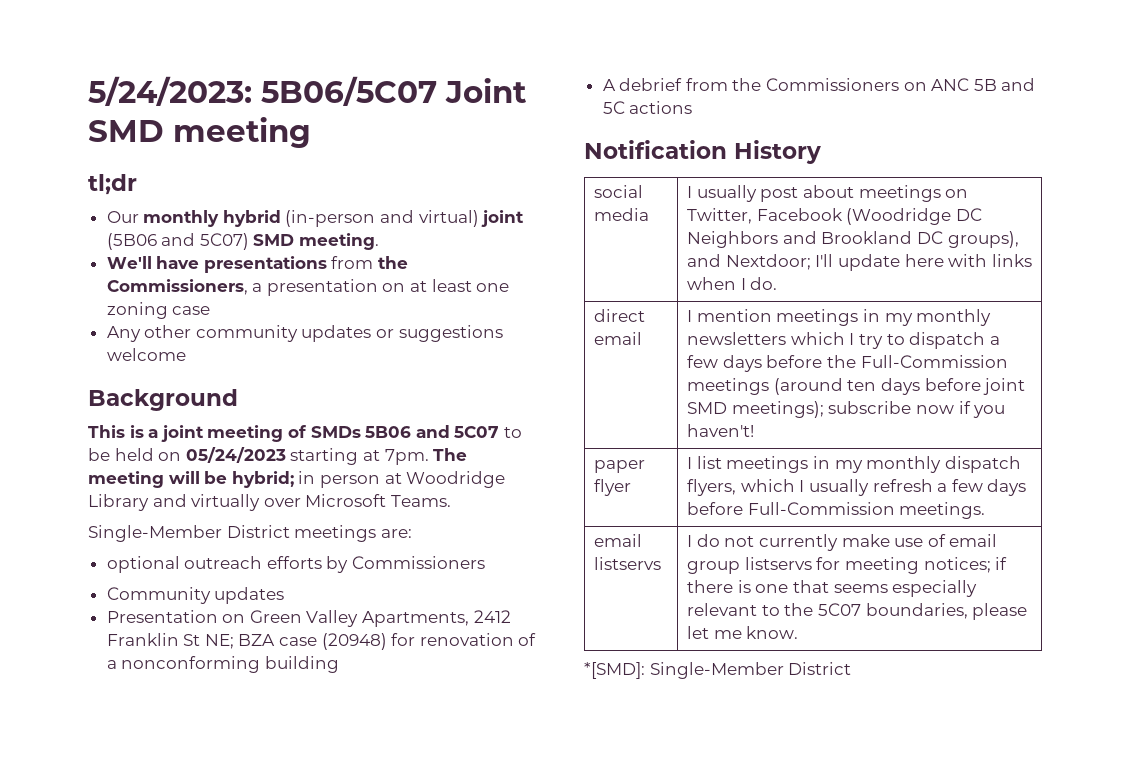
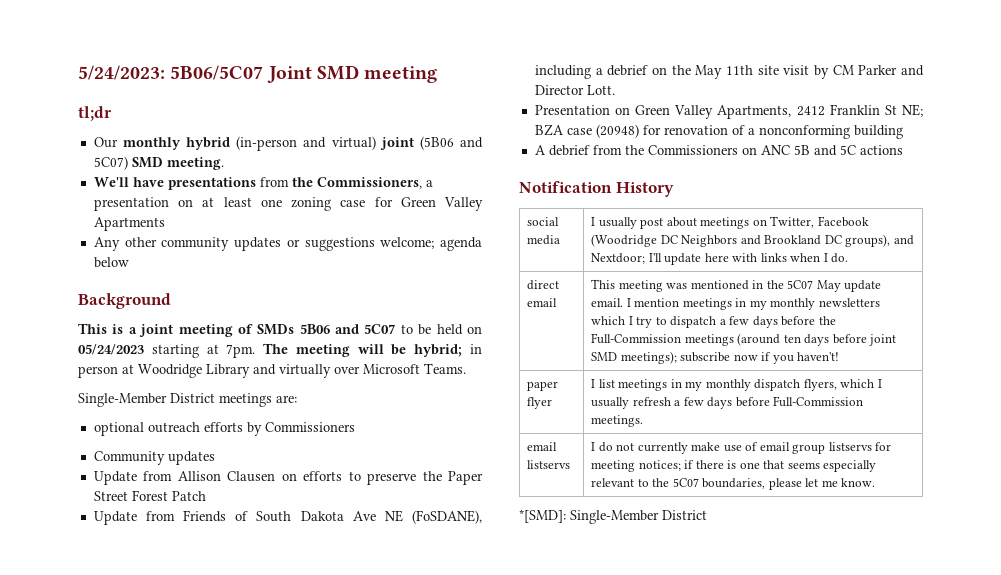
(211, 310) none -> [374,197,483,211] [93,217,165,231] for Green Valley Apartments
[106,348,186,361] welcome -> [380,237,482,251] [93,257,129,268] welcome; agenda below
(285, 595) none -> [93,471,483,485] [93,490,206,501] [93,510,483,525] [534,65,925,79] [534,85,615,95] // Update from Allison Clausen on efforts to preserve the Paper Street Forest Patch // Update from Friends of South Dakota Ave NE (FoSDANE), including a debrief on the May 11th site visit by CM Parker and Director Lott.
(643, 338) none -> [591,279,882,292] [591,298,624,307] This meeting was mentioned in the 5C07 May update email.

